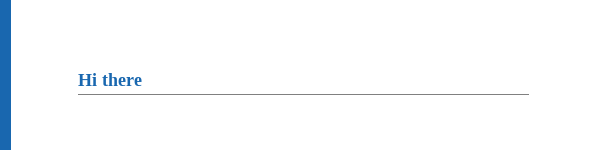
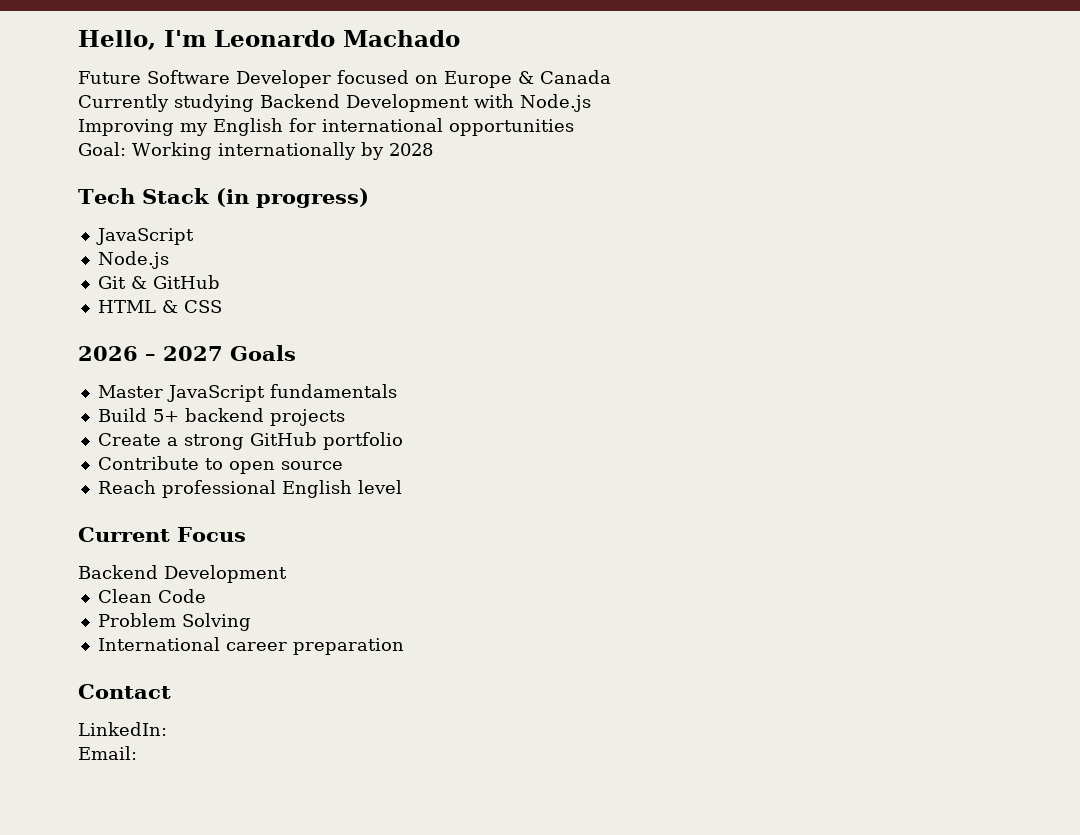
[78,73,142,86] Hi there -> [78,30,460,50] [78,70,611,88] [78,94,591,112] [78,118,574,136] [78,142,433,160] [78,188,369,208] [95,228,194,245] [97,251,169,269] [97,275,220,289] [97,300,222,313] [78,345,296,361] [97,384,397,402] [97,408,345,426] [97,432,403,450] [97,456,343,474] [97,480,402,498] [78,527,246,542] [78,565,287,583] [97,589,206,603] [97,613,251,631] [97,637,404,655] [78,684,171,699] [78,722,167,736] [78,746,137,760] Hello, I'm Leonardo Machado // Future Software Developer focused on Europe & Canada // Currently studying Backend Development with Node.js // Improving my English for international opportunities // Goal: Working internationally by 2028 // Tech Stack (in progress) // JavaScript // Node.js // Git & GitHub // HTML & CSS // 2026 – 2027 Goals // Master JavaScript fundamentals // Build 5+ backend projects // Create a strong GitHub portfolio // Contribute to open source // Reach professional English level // Current Focus // Backend Development // Clean Code // Problem Solving // International career preparation // Contact // LinkedIn: // Email:

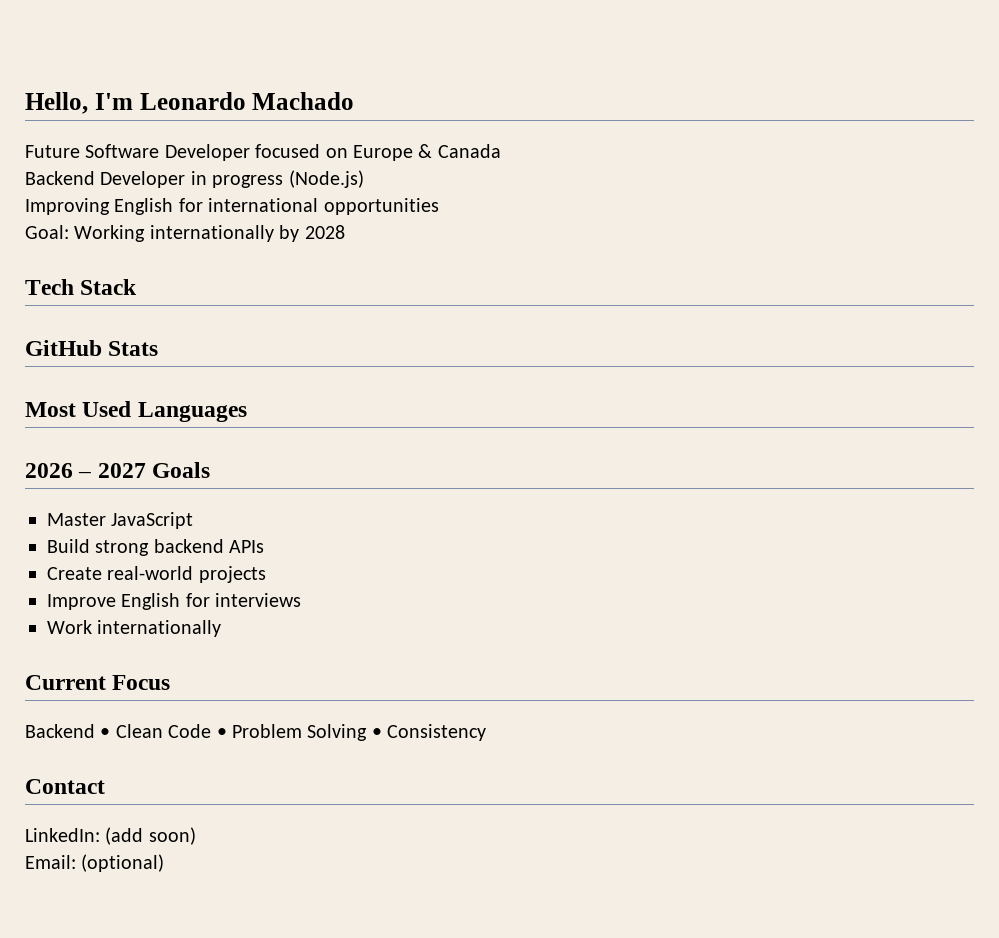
[78,94,591,112] Currently studying Backend Development with Node.js -> [25,170,364,188] Backend Developer in progress (Node.js)
[180,123,208,136] my -> (110, 206) none
[215,188,369,208] [95,228,194,245] [97,251,169,269] [97,275,220,289] [97,300,222,313] (in progress) // JavaScript // Node.js // Git & GitHub // HTML & CSS -> [25,340,159,356] [25,401,247,422] // GitHub Stats // Most Used Languages
[269,384,397,398] fundamentals -> (194, 520) none
[152,408,345,426] [97,432,403,450] [97,456,343,474] [97,480,402,498] 5+ backend projects // Create a strong GitHub portfolio // Contribute to open source // Reach professional English level -> [95,539,265,556] [47,566,266,583] [47,593,302,610] [47,620,222,637] strong backend APIs // Create real-world projects // Improve English for interviews // Work internationally
[164,565,287,583] Development // -> [100,728,111,738] •
(206, 596) // -> [216,728,227,738] •
[97,637,404,655] // International career preparation -> [371,724,487,741] • Consistency
(167, 729) none -> [105,827,196,845] (add soon)
(137, 753) none -> [81,854,165,872] (optional)

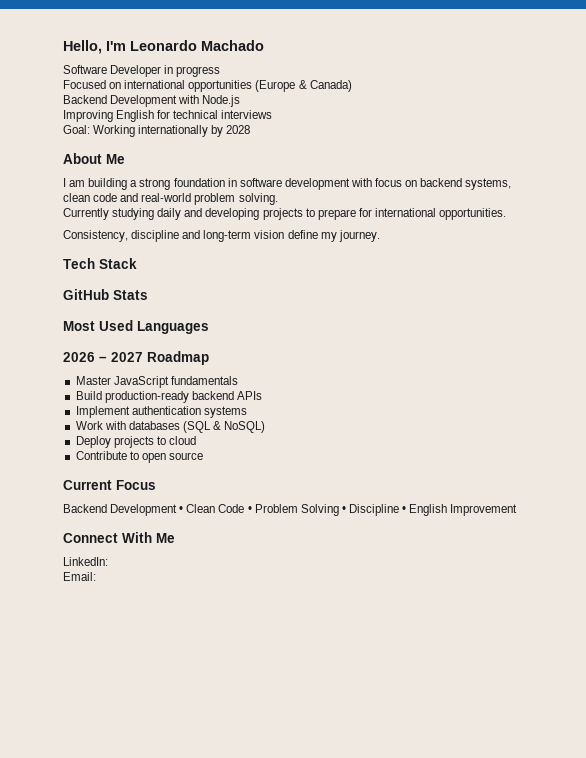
[25,145,80,158] Future -> (264, 45) none
[255,144,501,161] [25,170,364,188] focused on Europe & Canada // Backend Developer in progress (Node.js) -> [164,65,221,77] [63,80,352,92] [63,95,241,107] in progress // Focused on international opportunities (Europe & Canada) // Backend Development with Node.js
[208,198,439,215] international opportunities -> [173,110,273,119] technical interviews
(345, 232) none -> [63,153,125,164] [63,178,512,190] [63,193,278,205] [63,208,507,220] [63,230,380,242] // About Me // I am building a strong foundation in software development with focus on backend systems, clean code and real-world problem solving. // Currently studying daily and developing projects to prepare for international opportunities. // Consistency, discipline and long-term vision define my journey.
[152,462,211,478] Goals -> [147,351,209,365] Roadmap
(194, 520) none -> [170,376,238,385] fundamentals
[95,540,150,556] strong -> [104,391,189,403] production-ready
[47,566,266,583] [47,593,302,610] [47,620,222,637] Create real-world projects // Improve English for interviews // Work internationally -> [75,406,247,418] [75,421,266,433] [75,436,196,448] [75,451,203,463] Implement authentication systems // Work with databases (SQL & NoSQL) // Deploy projects to cloud // Contribute to open source
(95, 731) none -> [110,504,178,516] Development
[387,724,487,741] [25,779,105,794] Consistency // Contact -> [348,504,518,516] [63,532,175,543] Discipline • English Improvement // Connect With Me
[105,827,196,845] (add soon) -> (108, 561) none
[81,854,165,872] (optional) -> (96, 576) none

